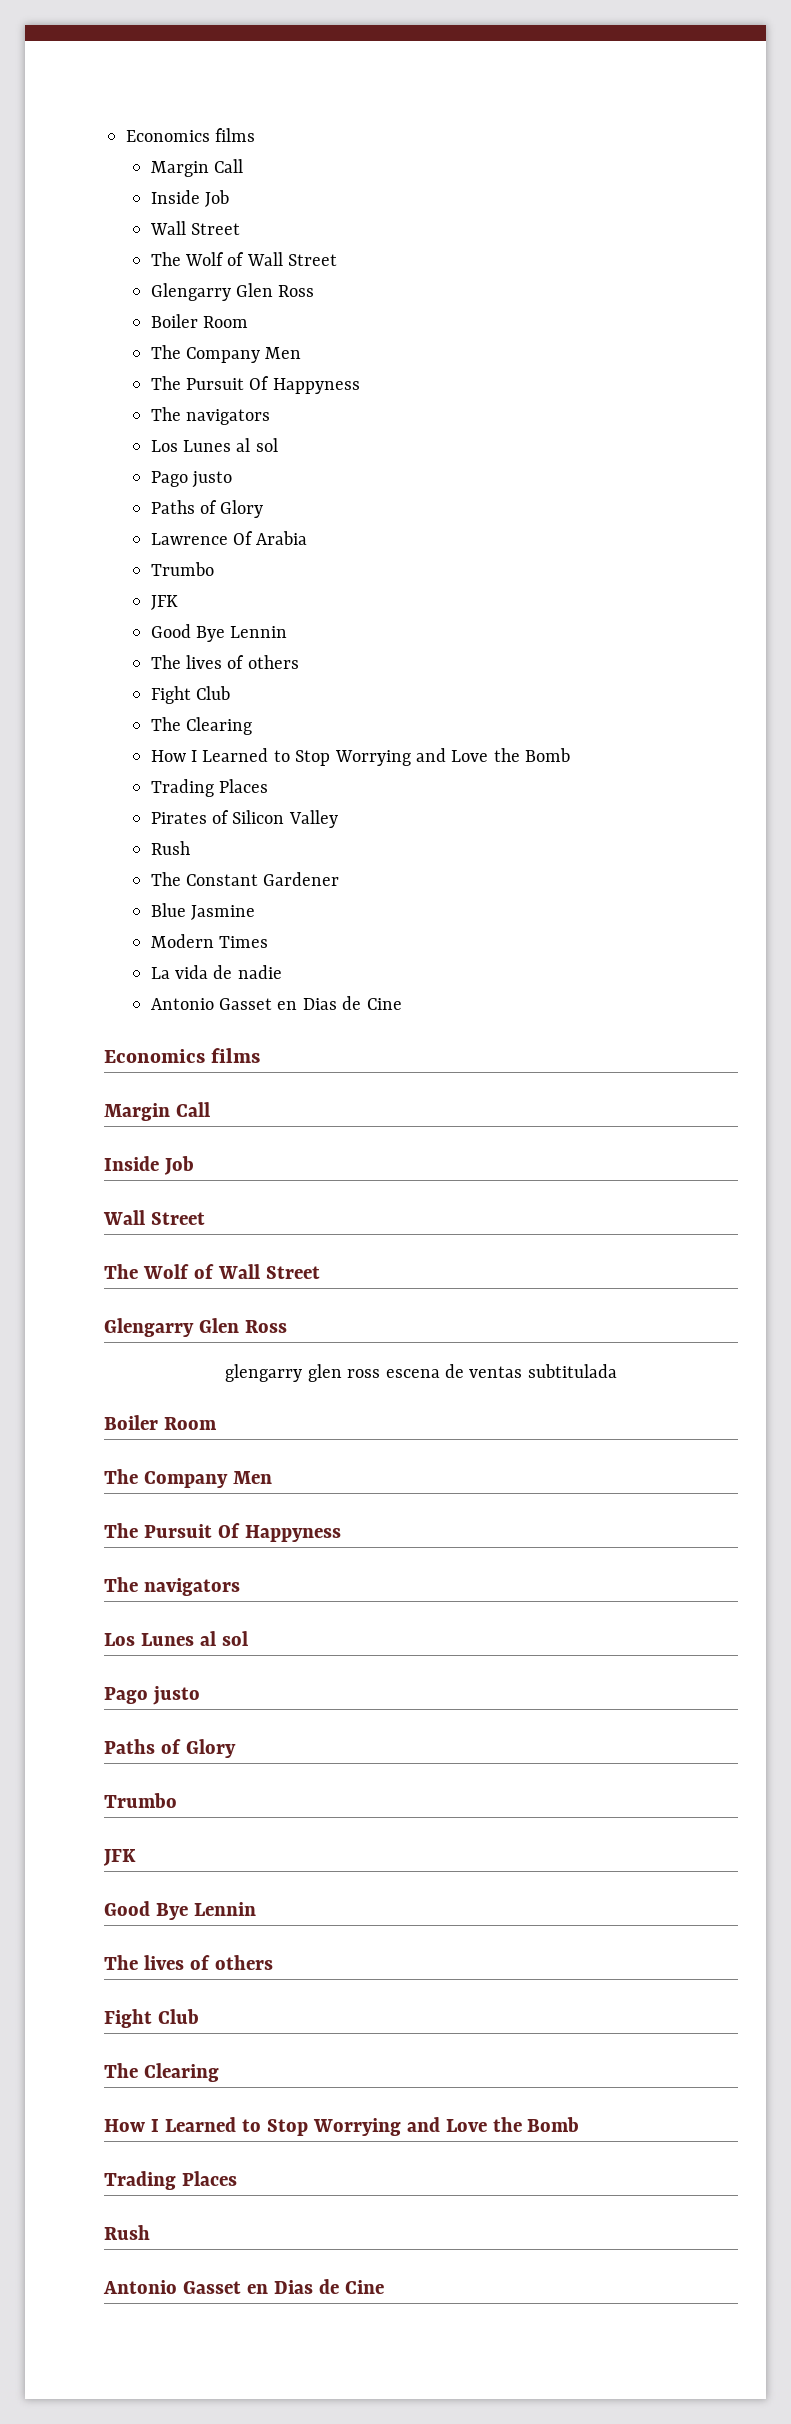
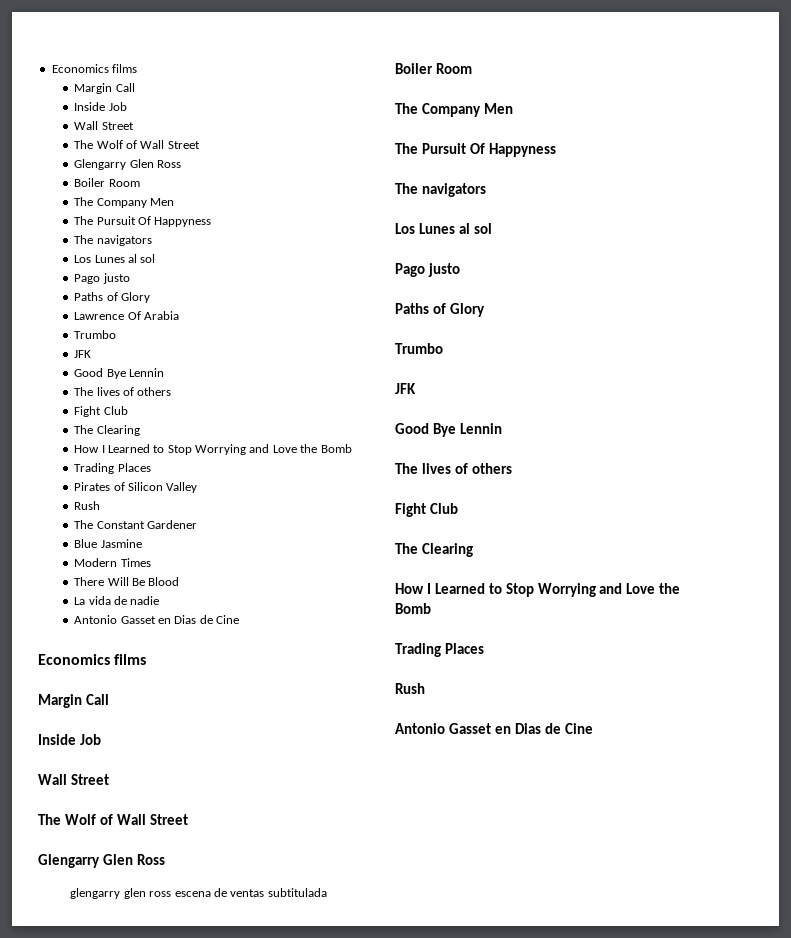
(268, 942) none -> [74,577,180,586] // There Will Be Blood

